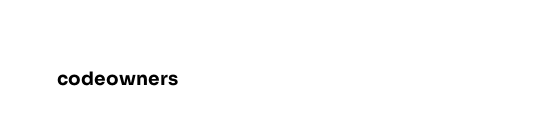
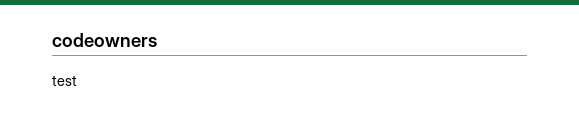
(178, 78) none -> [52,75,77,86] // test

